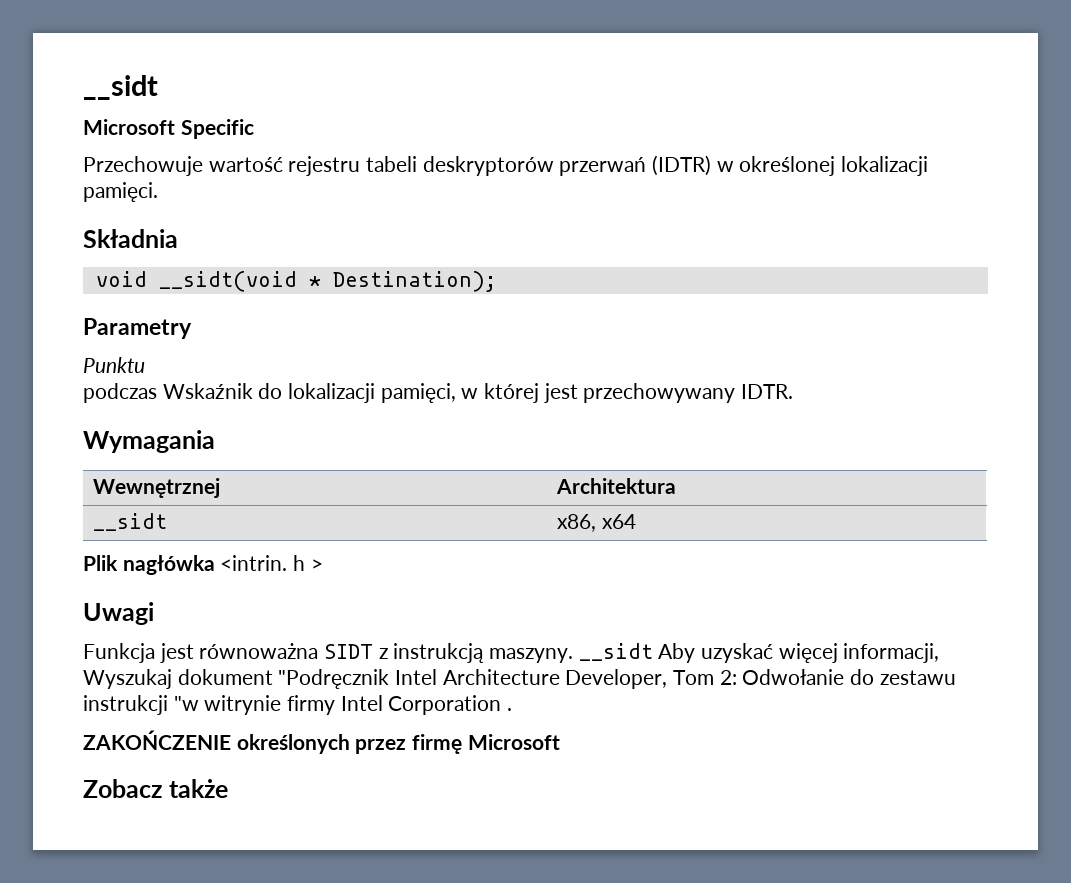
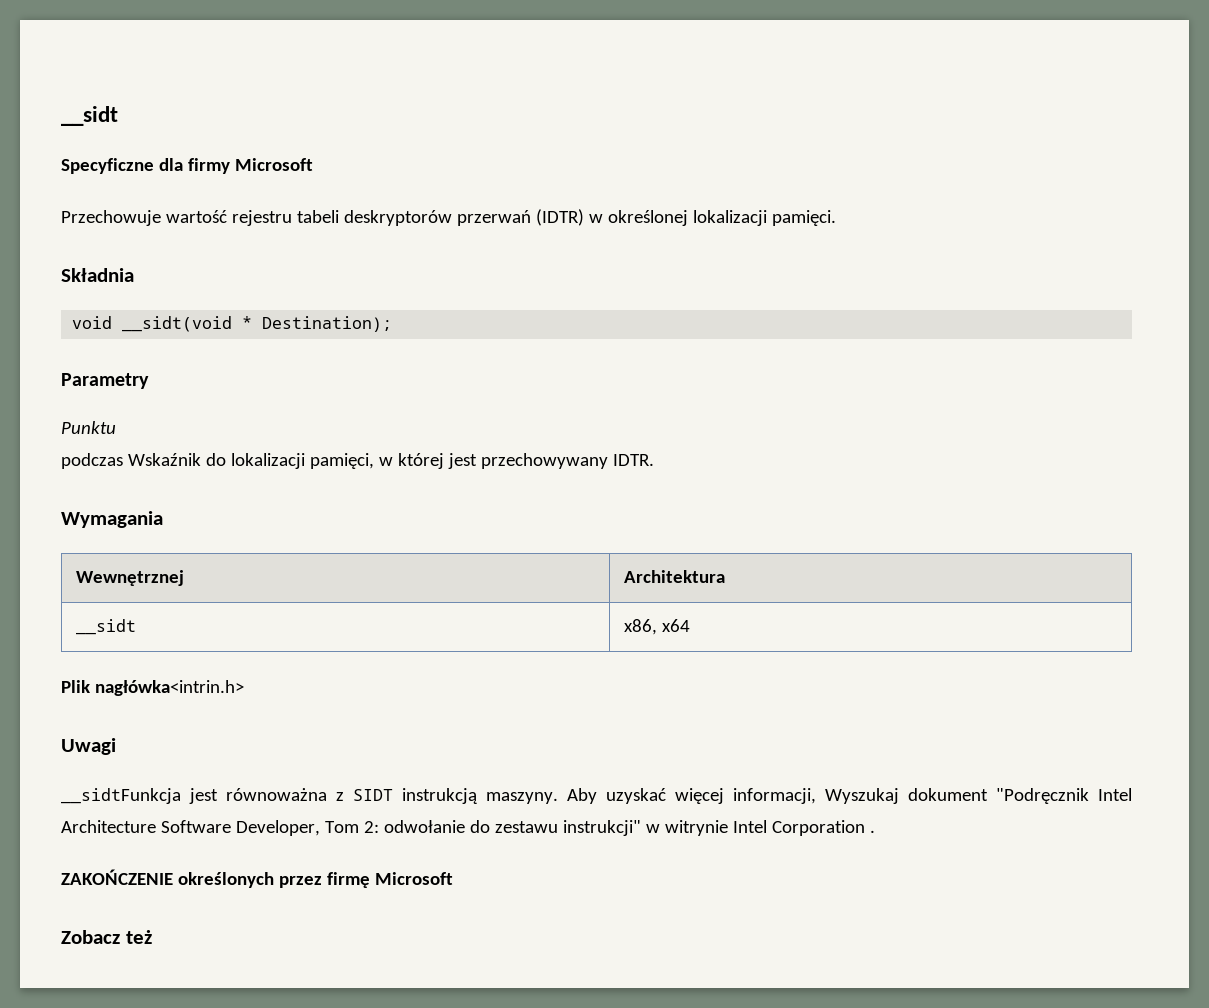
[83,119,254,139] Microsoft Specific -> [61,158,313,174] Specyficzne dla firmy Microsoft
[122,555,323,575] nagłówka <intrin. h > -> [94,680,244,696] nagłówka<intrin.h>
[83,643,155,663] Funkcja -> [61,788,181,804] __sidtFunkcja
[324,644,388,659] SIDT z -> [336,789,393,801] z SIDT
[578,643,653,661] __sidt -> (558, 798) none
(560, 677) none -> [160,820,231,833] Software
[742,669,845,685] Odwołanie -> [383,820,465,833] odwołanie
[83,695,336,715] instrukcji "w witrynie firmy -> [562,820,728,836] instrukcji" w witrynie
[168,779,228,798] także -> [125,930,152,944] też

